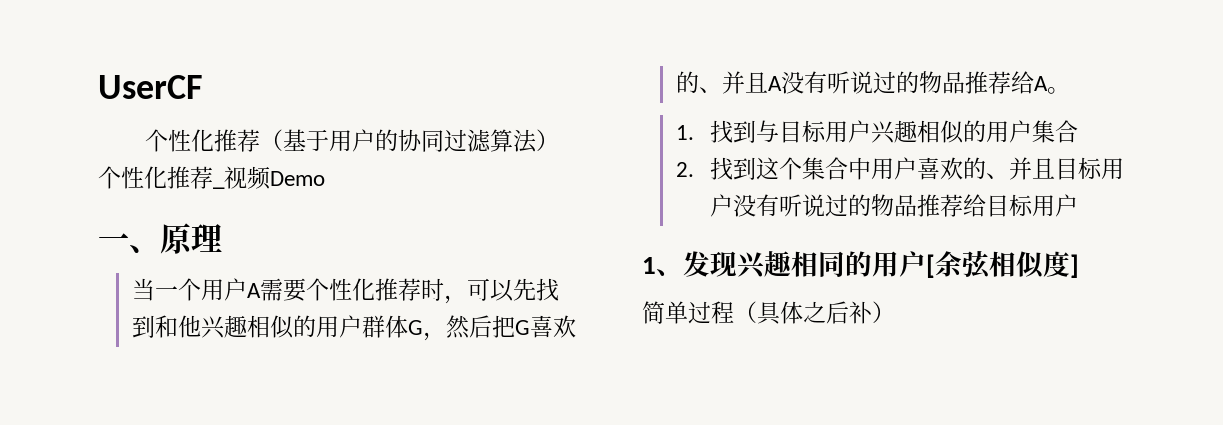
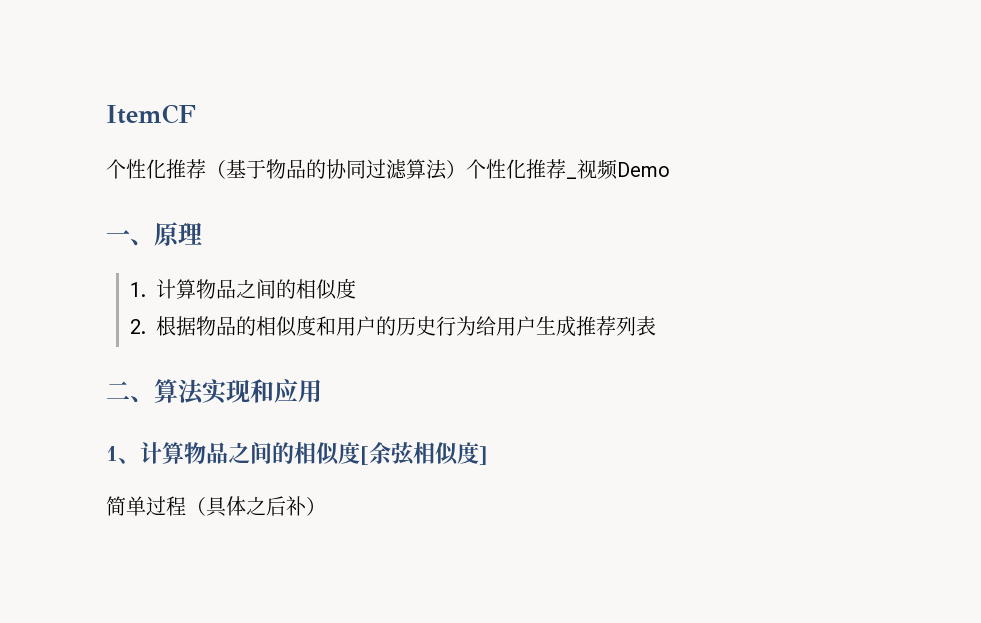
[98,75,203,99] UserCF -> [106,104,196,124] ItemCF
[329,129,376,152] 用户 -> [266,159,306,179] 物品
[132,278,560,304] [132,315,577,341] [676,71,1071,94] [676,120,1079,144] [676,157,1125,180] [710,194,1079,217] [642,251,926,279] 当一个用户A需要个性化推荐时，可以先找到和他兴趣相似的用户群体G，然后把G喜欢的、并且A没有听说过的物品推荐给A。 // 1.找到与目标用户兴趣相似的用户集合 // 2.找到这个集合中用户喜欢的、并且目标用户没有听说过的物品推荐给目标用户 // 1、发现兴趣相同的用户 -> [129,278,356,300] [129,315,656,337] [106,379,322,405] [106,442,360,465] 1.计算物品之间的相似度 // 2.根据物品的相似度和用户的历史行为给用户生成推荐列表 // 二、算法实现和应用 // 1、计算物品之间的相似度

